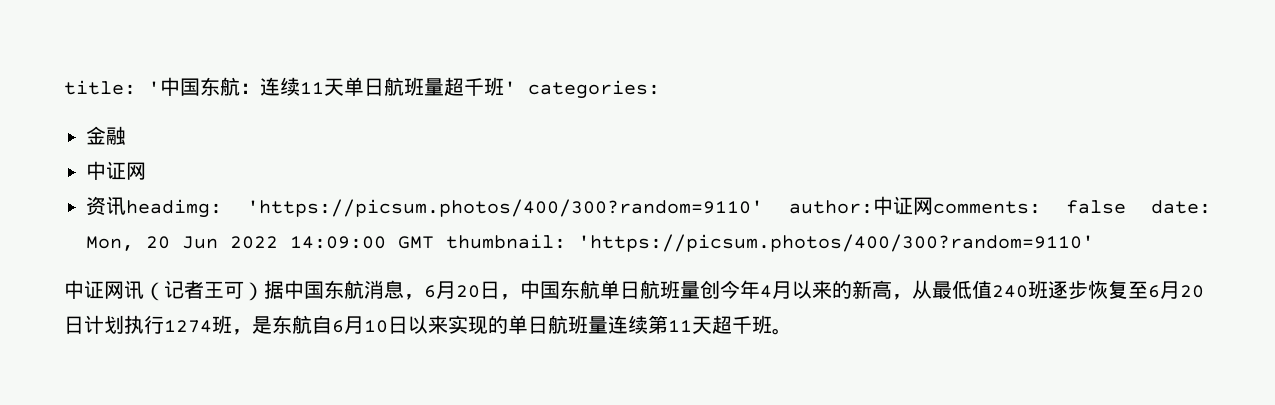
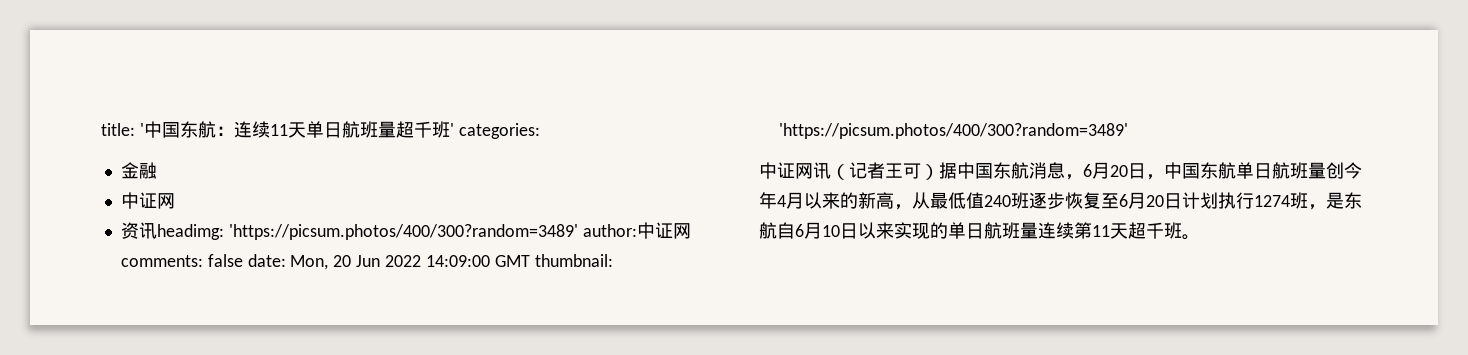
[247,199,764,217] 'https://picsum.photos/400/300?random=9110' -> [228,224,578,240] 'https://picsum.photos/400/300?random=3489'
[578,234,1094,252] 'https://picsum.photos/400/300?random=9110' -> [778,123,1128,139] 'https://picsum.photos/400/300?random=3489'

